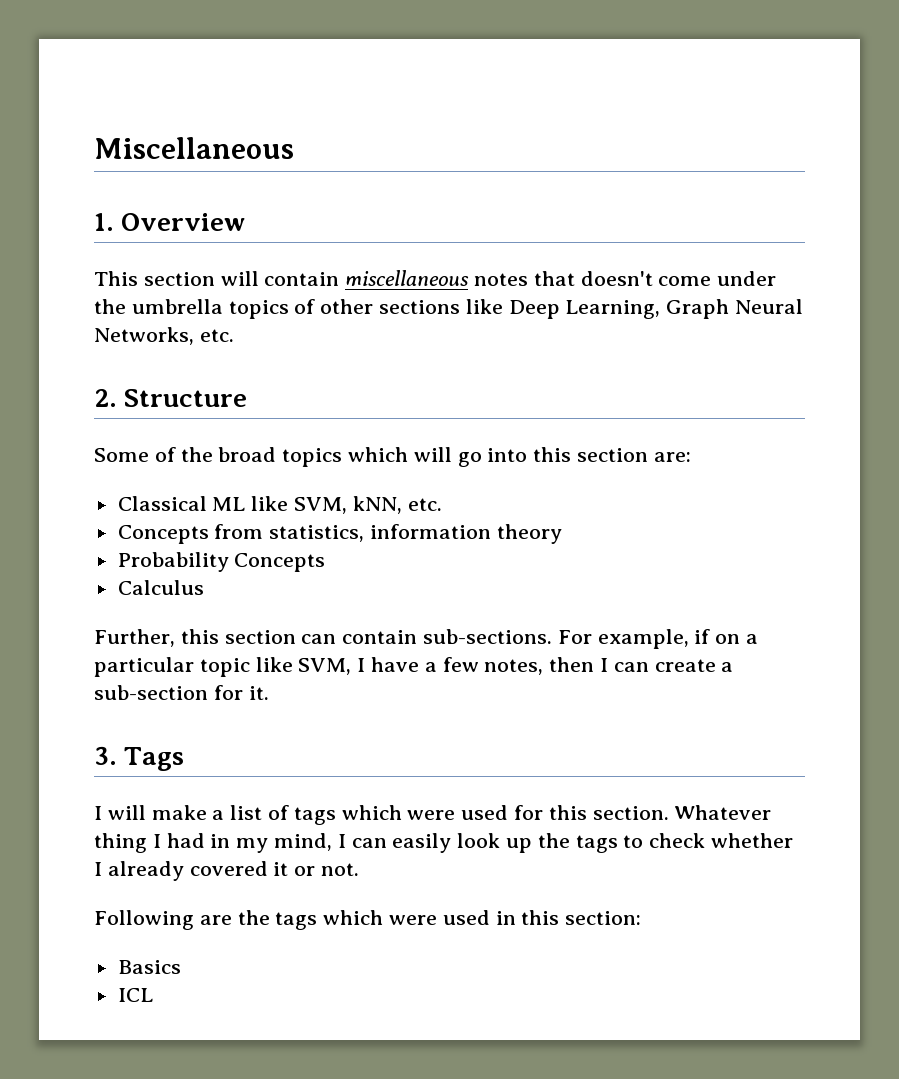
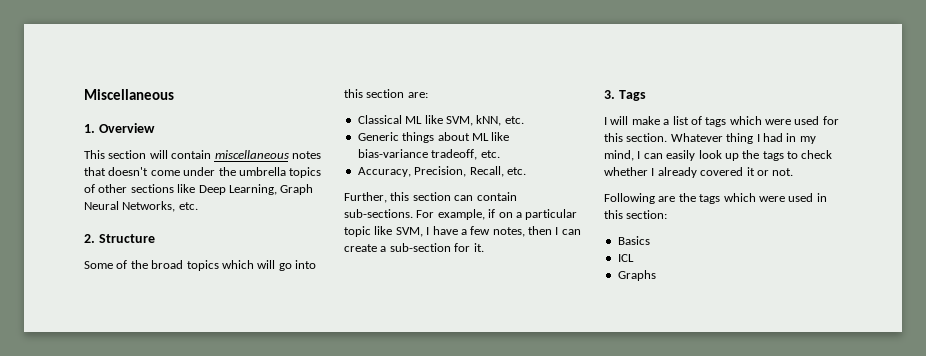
[117,524,562,544] [117,552,326,572] [117,580,204,595] Concepts from statistics, information theory // Probability Concepts // Calculus -> [357,132,510,143] [357,149,500,160] [357,166,526,177] Generic things about ML like bias-variance tradeoff, etc. // Accuracy, Precision, Recall, etc.
(153, 995) none -> [617,270,656,281] // Graphs

